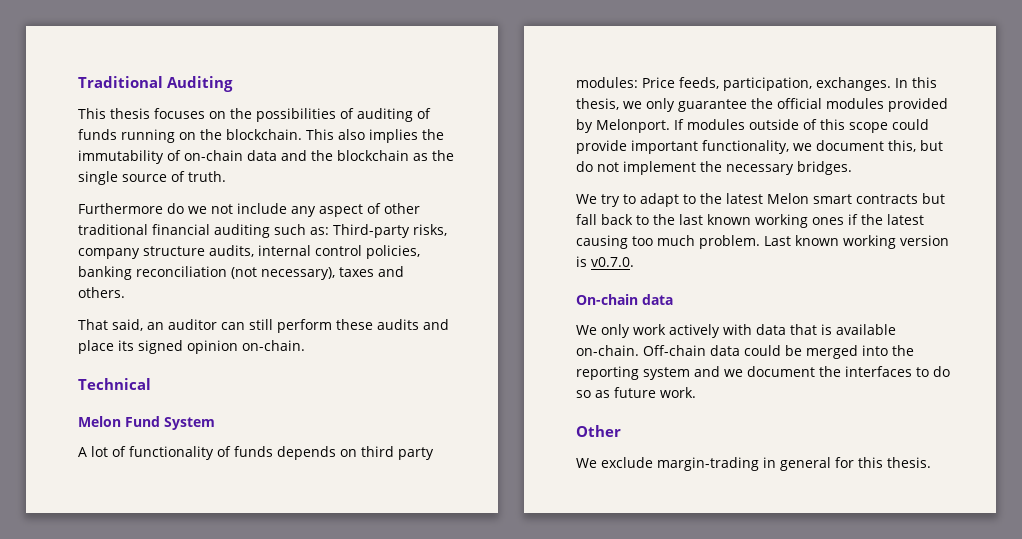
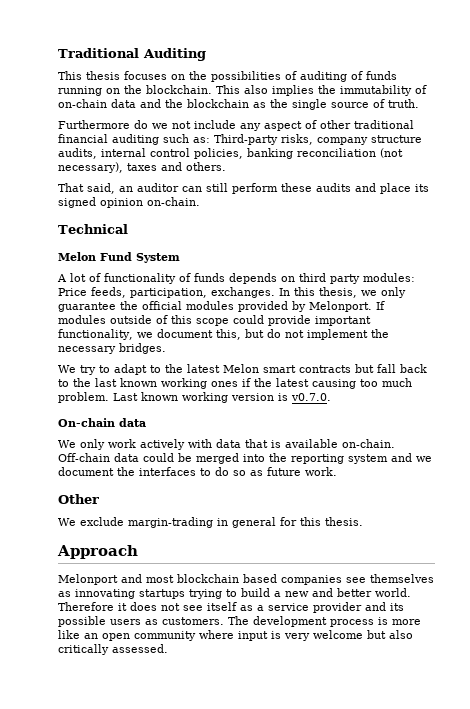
(931, 462) none -> [57,545,138,559] [58,574,434,585] [58,588,411,599] [58,602,404,613] [58,616,421,627] [58,630,413,641] [58,644,168,655] // Approach // Melonport and most blockchain based companies see themselves as innovating startups trying to build a new and better world. Therefore it does not see itself as a service provider and its possible users as customers. The development process is more like an open community where input is very welcome but also critically assessed.

